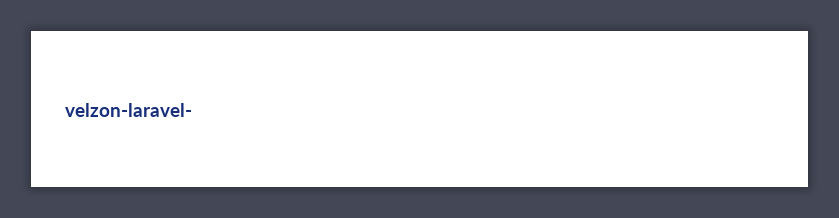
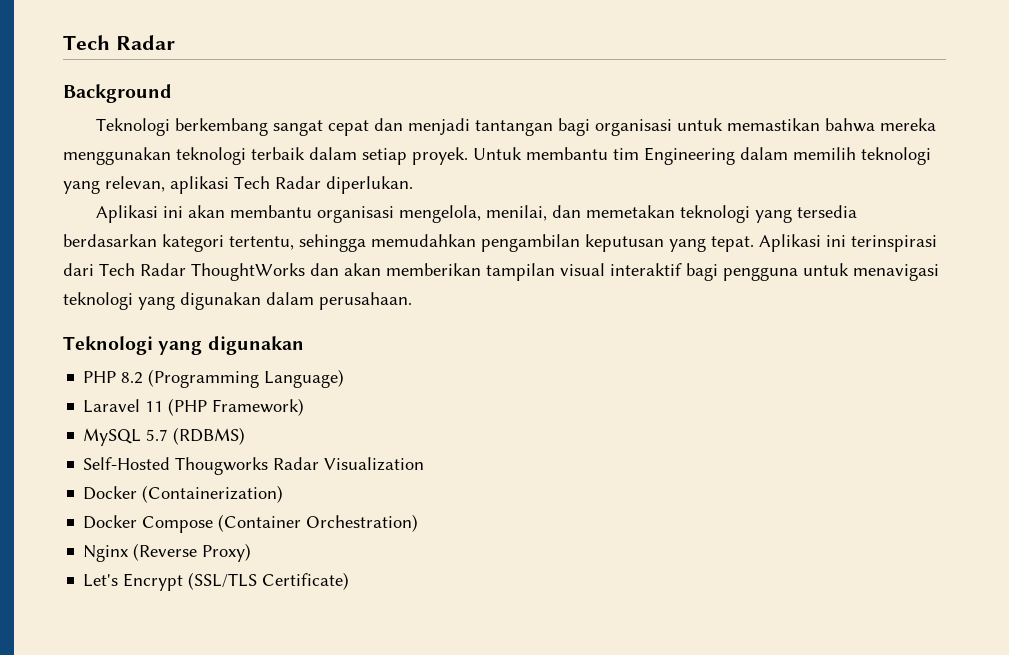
[65,103,192,117] velzon-laravel- -> [63,35,175,50] [63,84,172,103] [96,118,937,136] [63,147,931,165] [63,176,413,194] [96,205,858,223] [63,234,937,252] [63,263,939,281] [63,292,412,310] [63,336,304,355] [83,369,345,388] [83,398,305,416] [83,427,246,446] [83,457,425,475] [83,485,284,503] [83,514,419,533] [83,543,252,562] [83,572,350,591] Tech Radar // Background // Teknologi berkembang sangat cepat dan menjadi tantangan bagi organisasi untuk memastikan bahwa mereka menggunakan teknologi terbaik dalam setiap proyek. Untuk membantu tim Engineering dalam memilih teknologi yang relevan, aplikasi Tech Radar diperlukan. // Aplikasi ini akan membantu organisasi mengelola, menilai, dan memetakan teknologi yang tersedia berdasarkan kategori tertentu, sehingga memudahkan pengambilan keputusan yang tepat. Aplikasi ini terinspirasi dari Tech Radar ThoughtWorks dan akan memberikan tampilan visual interaktif bagi pengguna untuk menavigasi teknologi yang digunakan dalam perusahaan. // Teknologi yang digunakan // PHP 8.2 (Programming Language) // Laravel 11 (PHP Framework) // MySQL 5.7 (RDBMS) // Self-Hosted Thougworks Radar Visualization // Docker (Containerization) // Docker Compose (Container Orchestration) // Nginx (Reverse Proxy) // Let's Encrypt (SSL/TLS Certificate)

